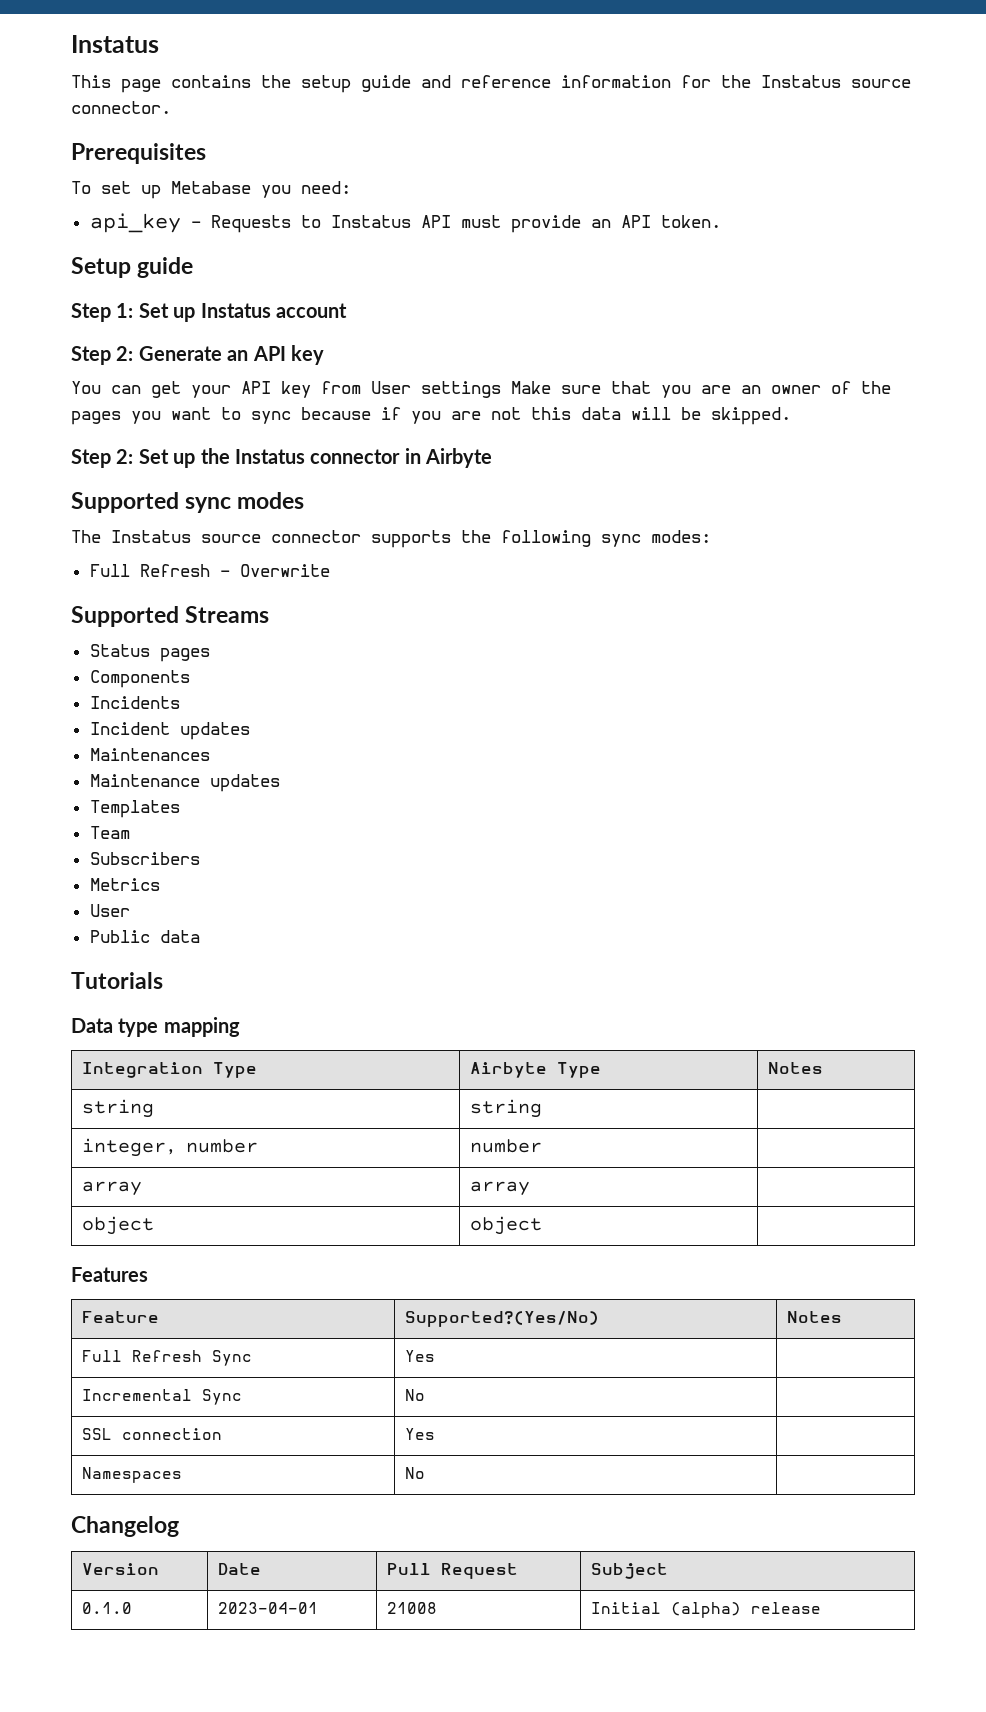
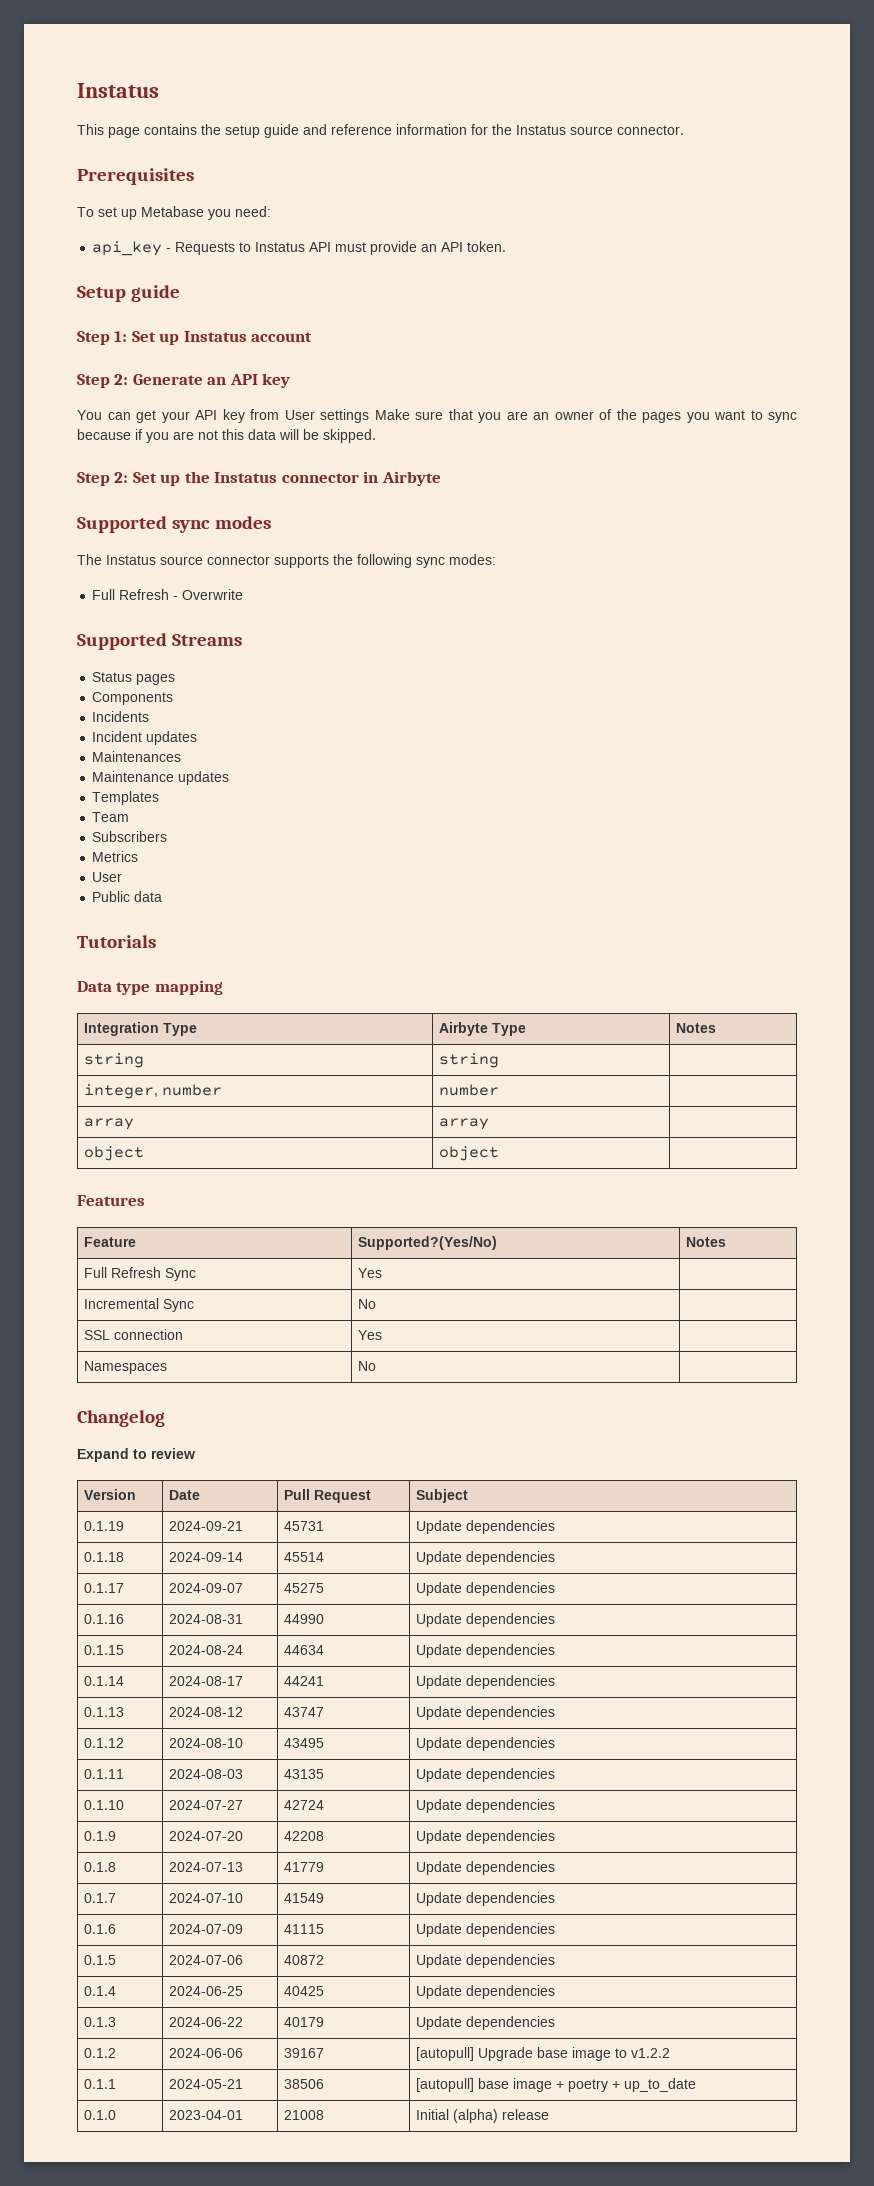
(179, 1526) none -> [77,1448,195,1462] // Expand to review
(669, 1571) none -> [83,1521,124,1531] [168,1521,243,1531] [283,1521,324,1531] [415,1520,555,1534] [83,1552,124,1562] [168,1552,243,1562] [283,1552,324,1562] [415,1551,555,1565] [83,1583,124,1593] [168,1583,243,1593] [283,1583,324,1593] [415,1582,555,1596] [83,1614,124,1624] [168,1614,243,1624] [283,1614,324,1624] [415,1613,555,1627] [83,1645,124,1655] [168,1645,243,1655] [283,1645,324,1655] [415,1644,555,1658] [83,1676,124,1686] [168,1676,243,1686] [283,1676,324,1686] [415,1675,555,1689] [83,1707,124,1717] [168,1707,243,1717] [283,1707,324,1717] [415,1706,555,1720] [83,1738,124,1748] [168,1738,243,1748] [283,1738,324,1748] [415,1737,555,1751] [83,1769,124,1779] [168,1769,243,1779] [283,1769,324,1779] [415,1768,555,1782] [83,1800,124,1810] [168,1800,243,1810] [283,1800,324,1810] [415,1799,555,1813] [83,1831,116,1841] [168,1831,243,1841] [283,1831,324,1841] [415,1830,555,1844] [83,1862,116,1872] [168,1862,243,1872] [283,1862,324,1872] [415,1861,555,1875] [83,1893,116,1903] [168,1893,243,1903] [283,1893,324,1903] [415,1892,555,1906] [83,1924,116,1934] [168,1924,243,1934] [283,1924,324,1934] [415,1923,555,1937] [83,1955,116,1965] [168,1955,243,1965] [283,1955,324,1965] [415,1954,555,1968] [83,1986,116,1996] [168,1986,243,1996] [283,1986,324,1996] [415,1985,555,1999] [83,2017,116,2027] [168,2017,243,2027] [283,2017,324,2027] [415,2016,555,2030] [83,2048,116,2058] [168,2048,243,2058] [283,2048,324,2058] [415,2047,670,2061] [83,2079,116,2089] [168,2079,243,2089] [283,2079,324,2089] [415,2078,696,2092] // 0.1.19 | 2024-09-21 | 45731 | Update dependencies // 0.1.18 | 2024-09-14 | 45514 | Update dependencies // 0.1.17 | 2024-09-07 | 45275 | Update dependencies // 0.1.16 | 2024-08-31 | 44990 | Update dependencies // 0.1.15 | 2024-08-24 | 44634 | Update dependencies // 0.1.14 | 2024-08-17 | 44241 | Update dependencies // 0.1.13 | 2024-08-12 | 43747 | Update dependencies // 0.1.12 | 2024-08-10 | 43495 | Update dependencies // 0.1.11 | 2024-08-03 | 43135 | Update dependencies // 0.1.10 | 2024-07-27 | 42724 | Update dependencies // 0.1.9 | 2024-07-20 | 42208 | Update dependencies // 0.1.8 | 2024-07-13 | 41779 | Update dependencies // 0.1.7 | 2024-07-10 | 41549 | Update dependencies // 0.1.6 | 2024-07-09 | 41115 | Update dependencies // 0.1.5 | 2024-07-06 | 40872 | Update dependencies // 0.1.4 | 2024-06-25 | 40425 | Update dependencies // 0.1.3 | 2024-06-22 | 40179 | Update dependencies // 0.1.2 | 2024-06-06 | 39167 | [autopull] Upgrade base image to v1.2.2 // 0.1.1 | 2024-05-21 | 38506 | [autopull] base image + poetry + up_to_date

